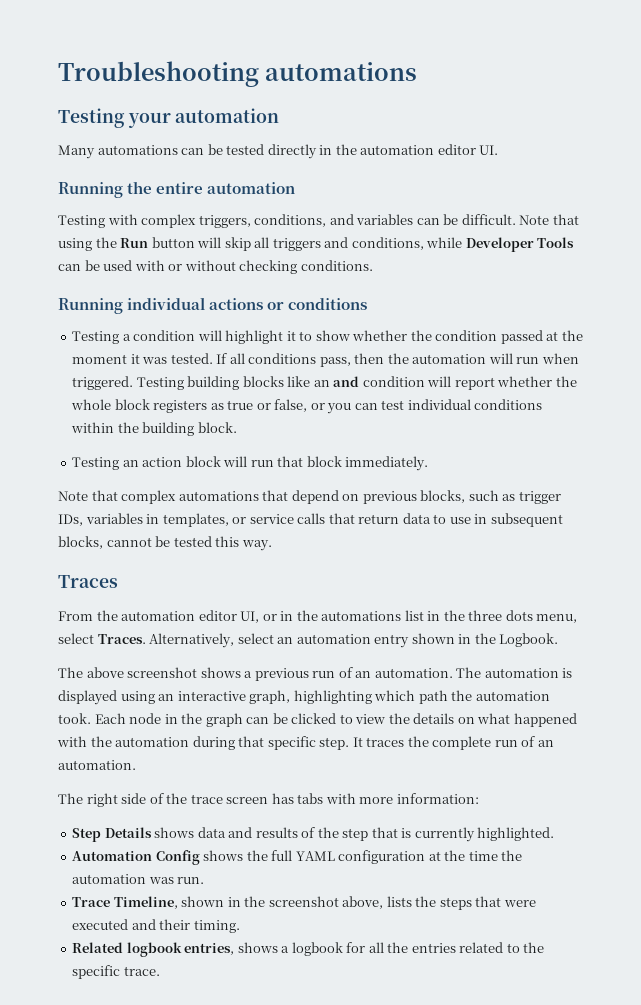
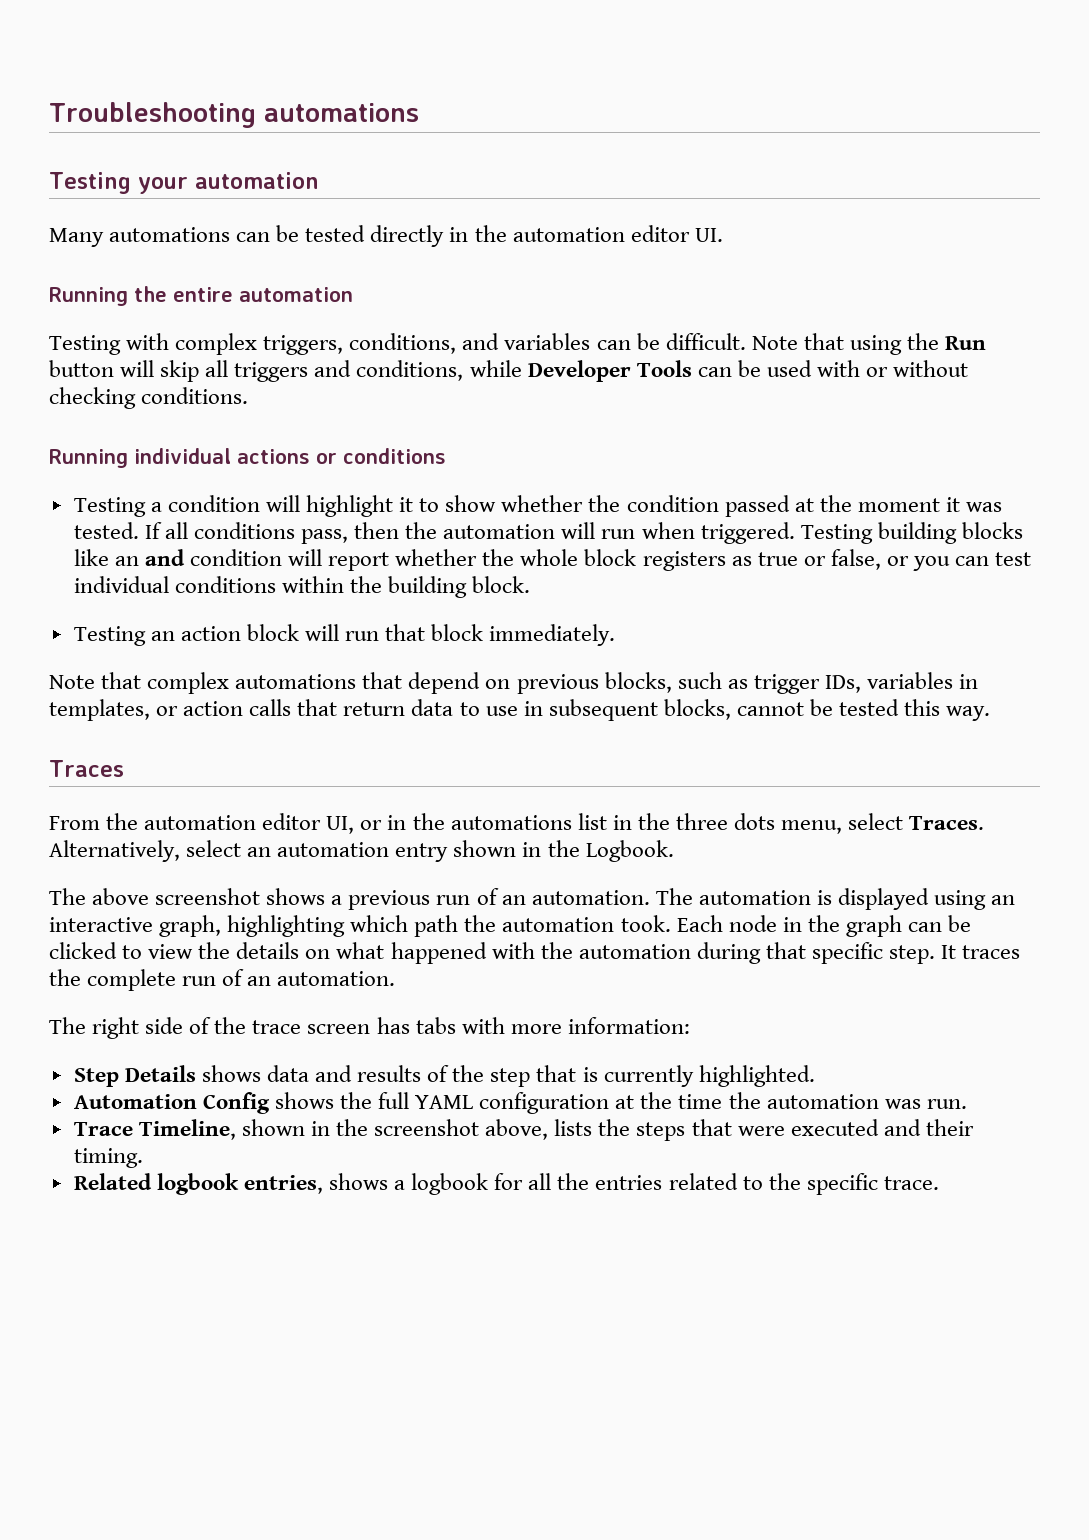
[249,514,294,524] service -> [183,701,244,716] action

